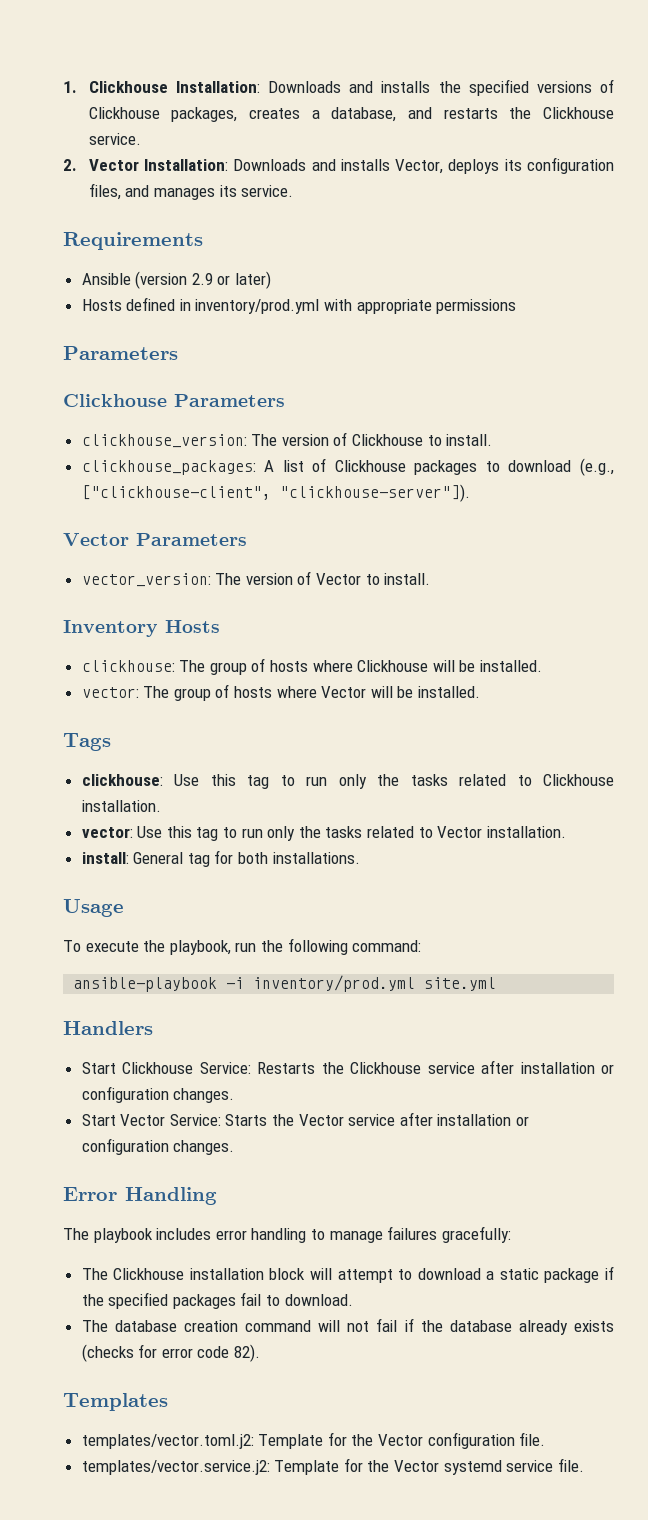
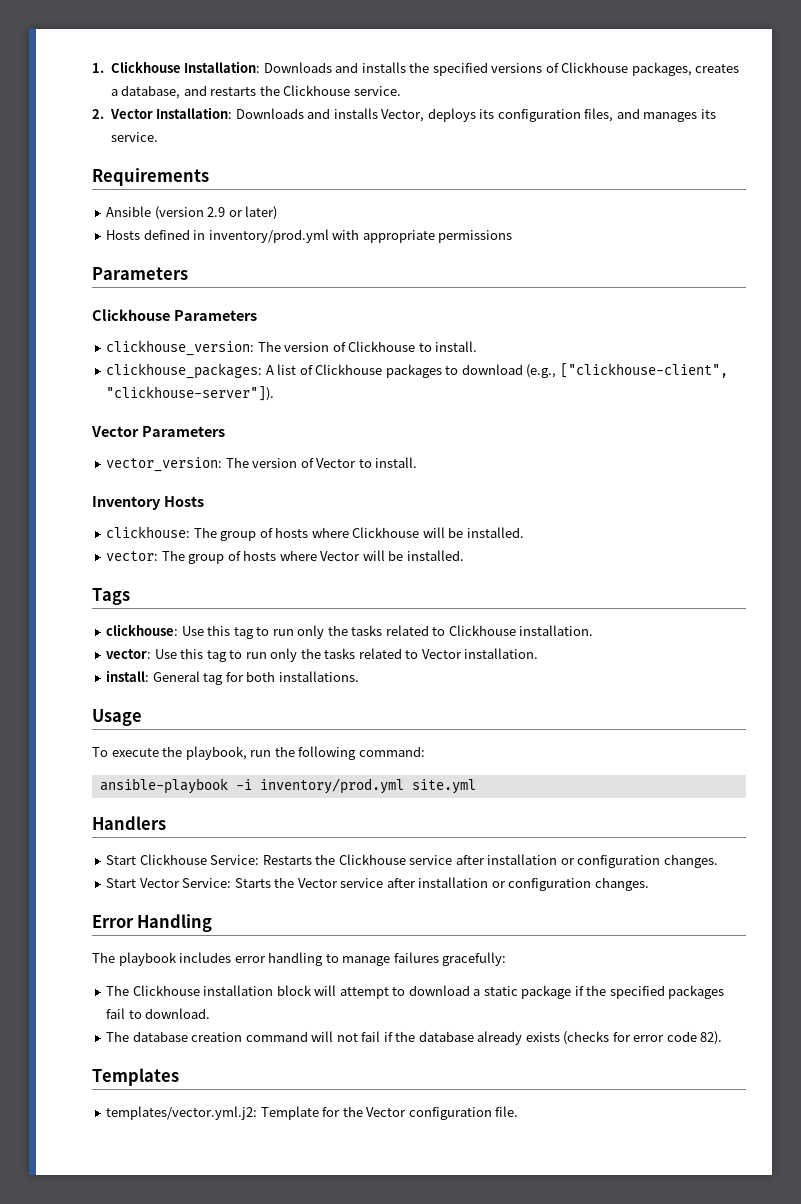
[81,1434,254,1449] templates/vector.toml.j2: -> [106,1106,258,1120] templates/vector.yml.j2:
[81,1458,584,1475] // templates/vector.service.j2: Template for the Vector systemd service file. -> (519, 1111) none

